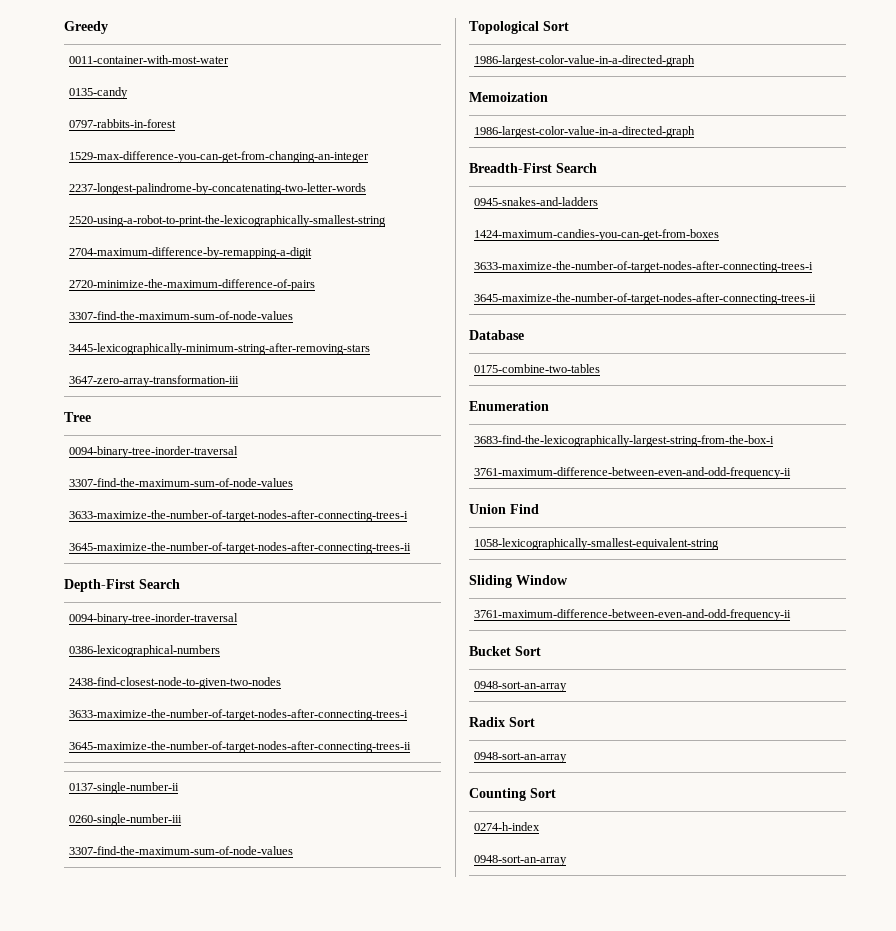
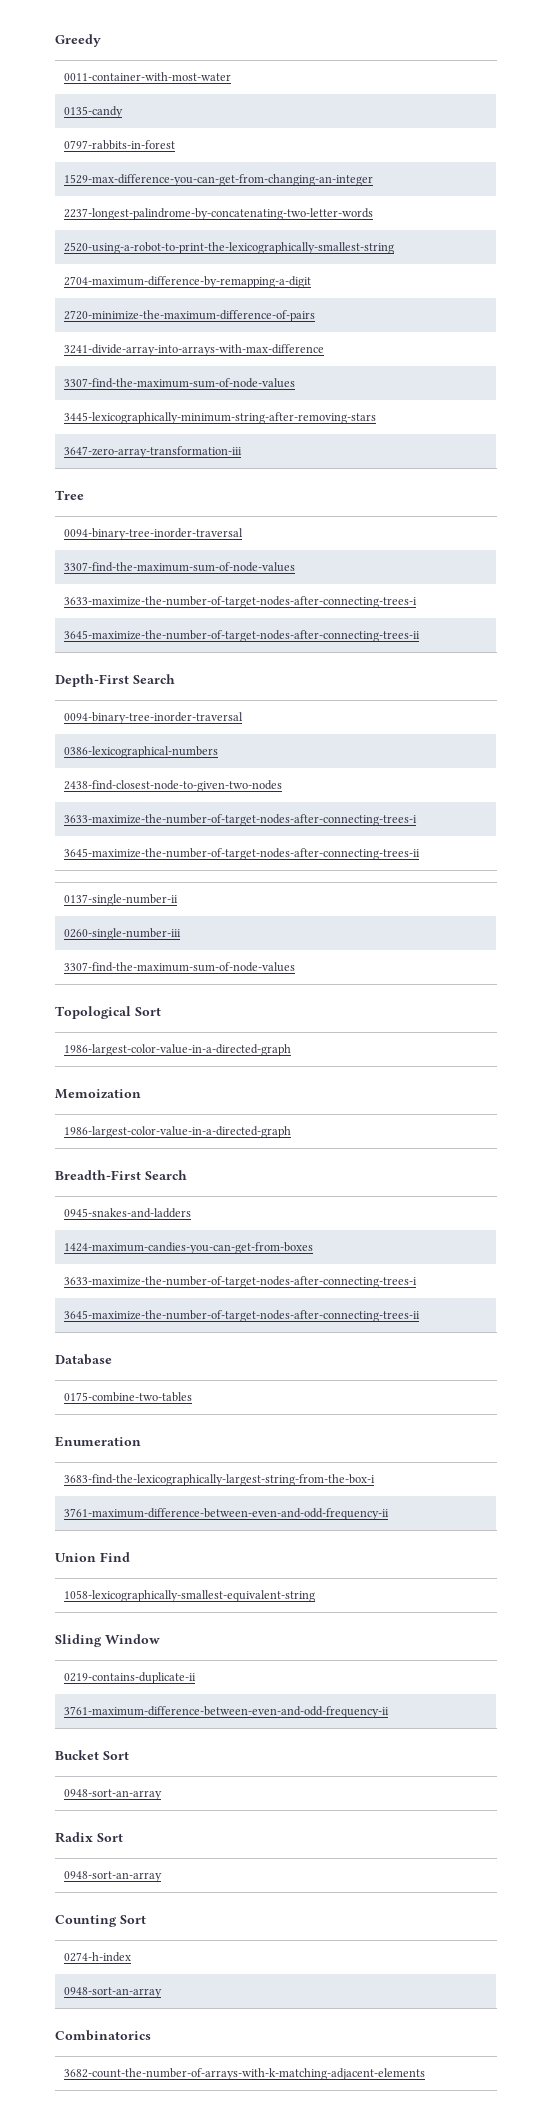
(316, 285) none -> [63,344,324,356] // 3241-divide-array-into-arrays-with-max-difference
(568, 580) none -> [63,1672,196,1684] // 0219-contains-duplicate-ii
(568, 860) none -> [55,2030,151,2041] [63,2068,425,2080] // Combinatorics // 3682-count-the-number-of-arrays-with-k-matching-adjacent-elements

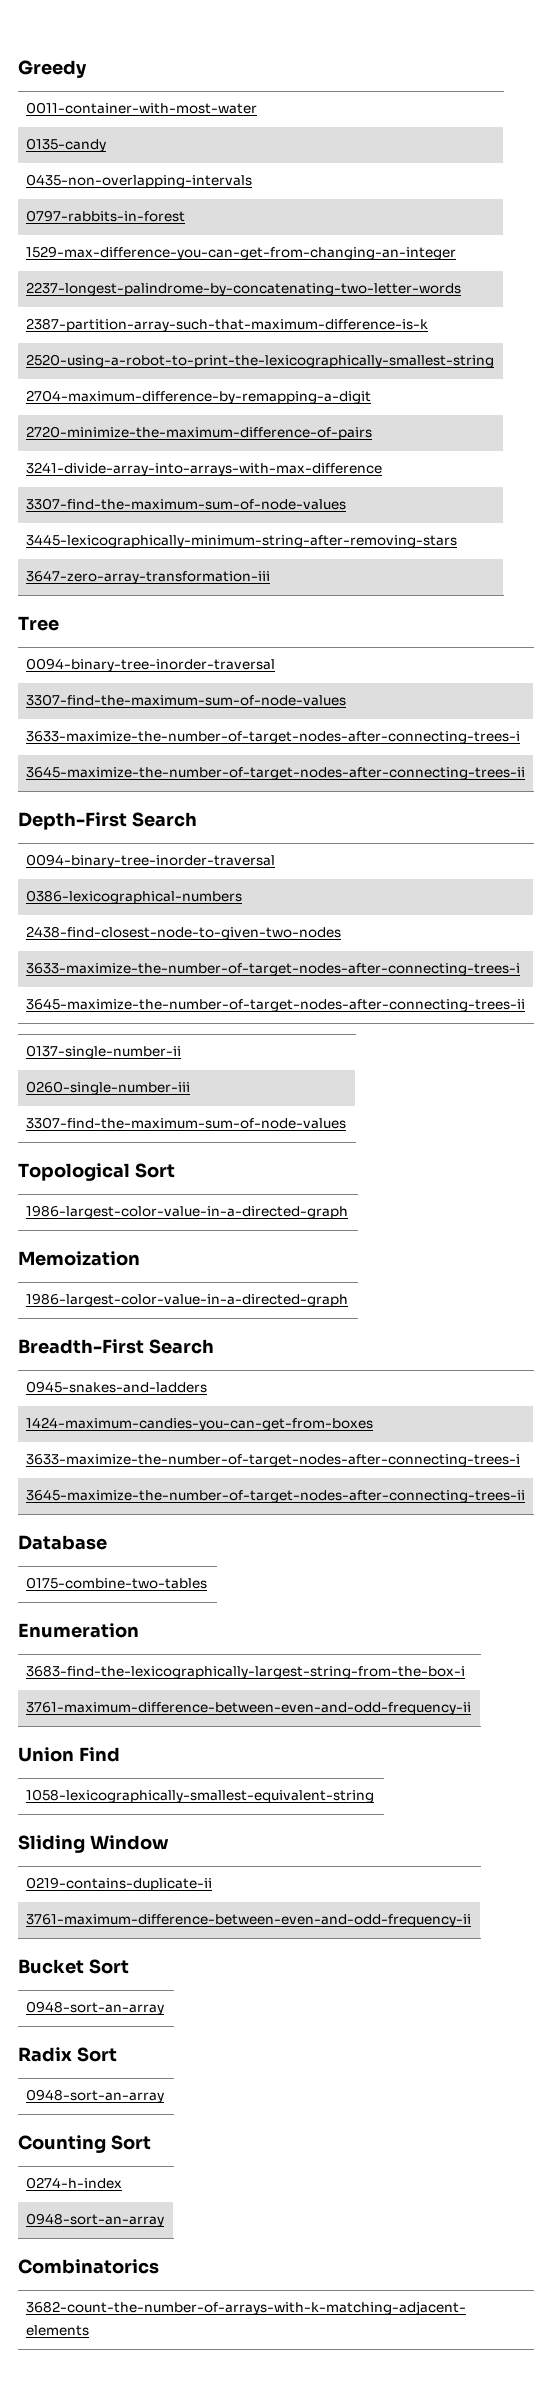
(123, 112) none -> [26,174,253,188] // 0435-non-overlapping-intervals
(373, 214) none -> [26,318,429,332] // 2387-partition-array-such-that-maximum-difference-is-k

